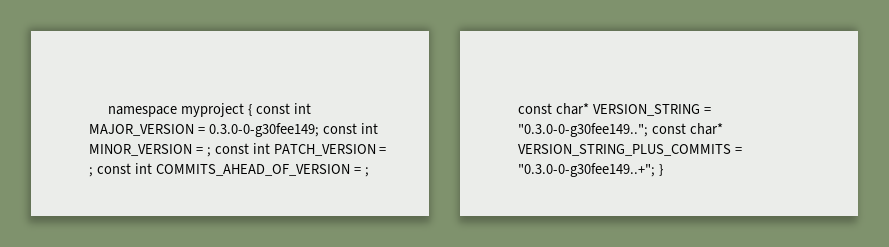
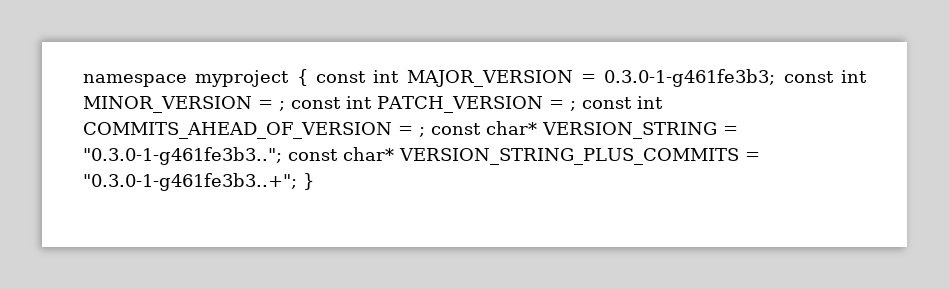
[208,123,319,137] 0.3.0-0-g30fee149; -> [604,69,776,87] 0.3.0-1-g461fe3b3;
[518,123,648,137] "0.3.0-0-g30fee149.."; -> [83,147,282,165] "0.3.0-1-g461fe3b3..";
[518,163,655,177] "0.3.0-0-g30fee149..+"; -> [83,173,297,191] "0.3.0-1-g461fe3b3..+";

